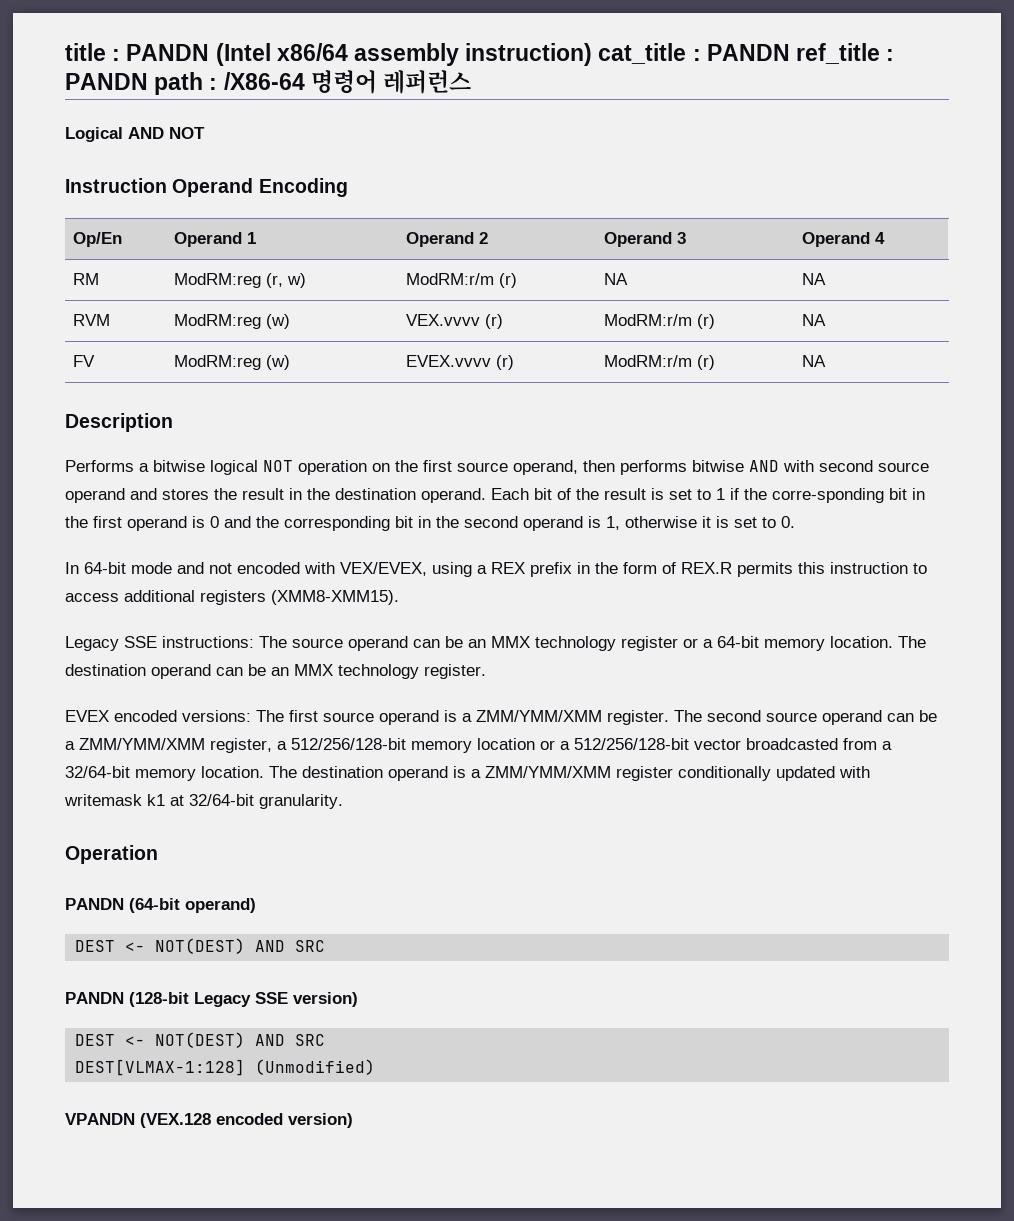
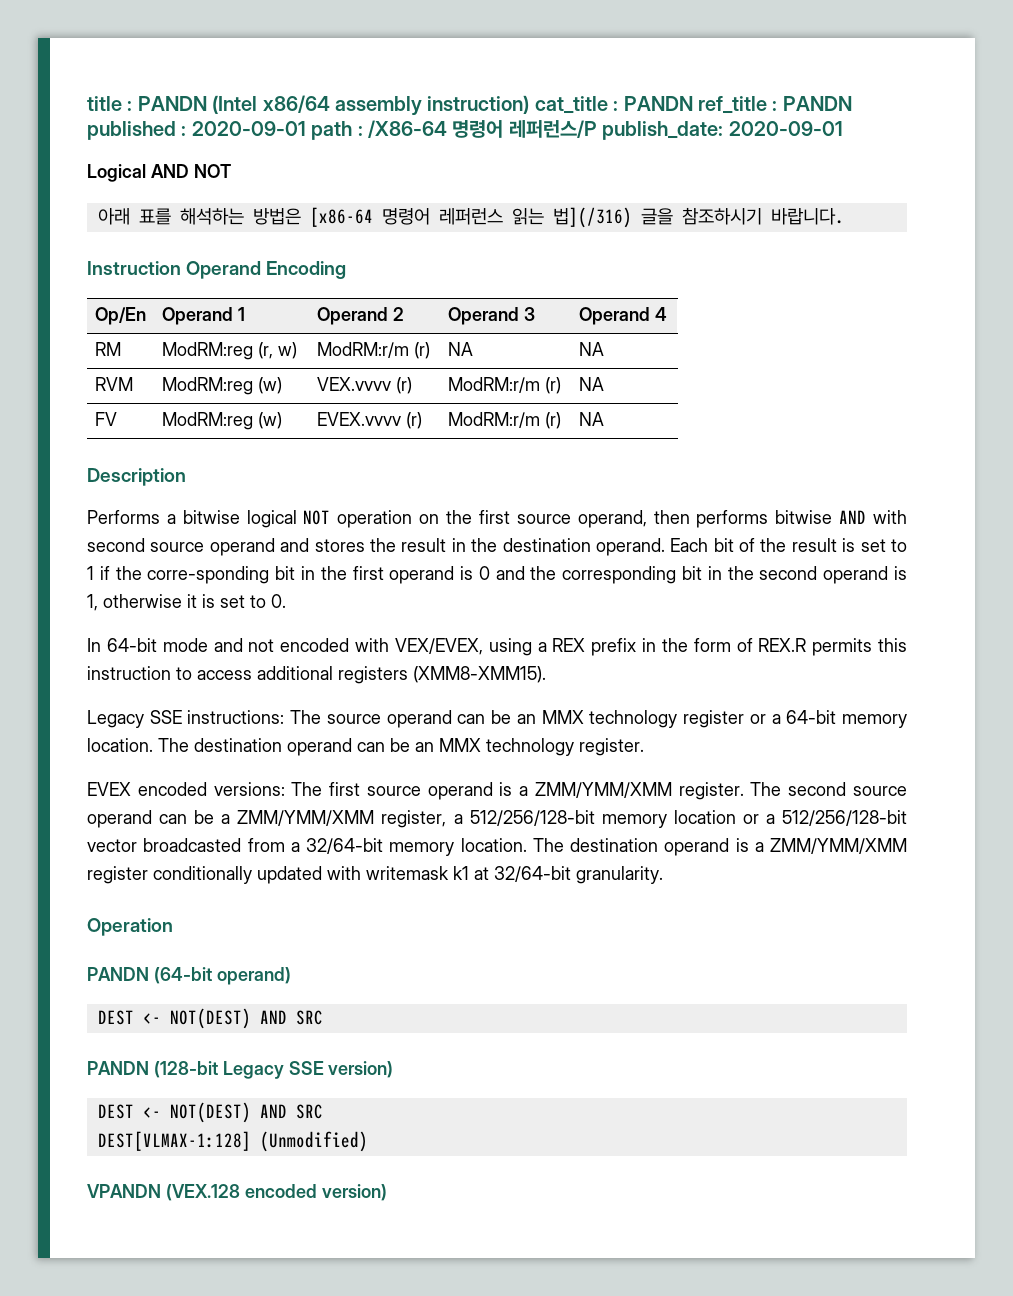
(148, 81) none -> [87,121,306,140] published : 2020-09-01
[383,70,472,94] 레퍼런스 -> [508,120,843,140] 레퍼런스/P publish_date: 2020-09-01
(205, 133) none -> [97,207,844,228] // 아래 표를 해석하는 방법은 [x86-64 명령어 레퍼런스 읽는 법](/316) 글을 참조하시기 바랍니다.

